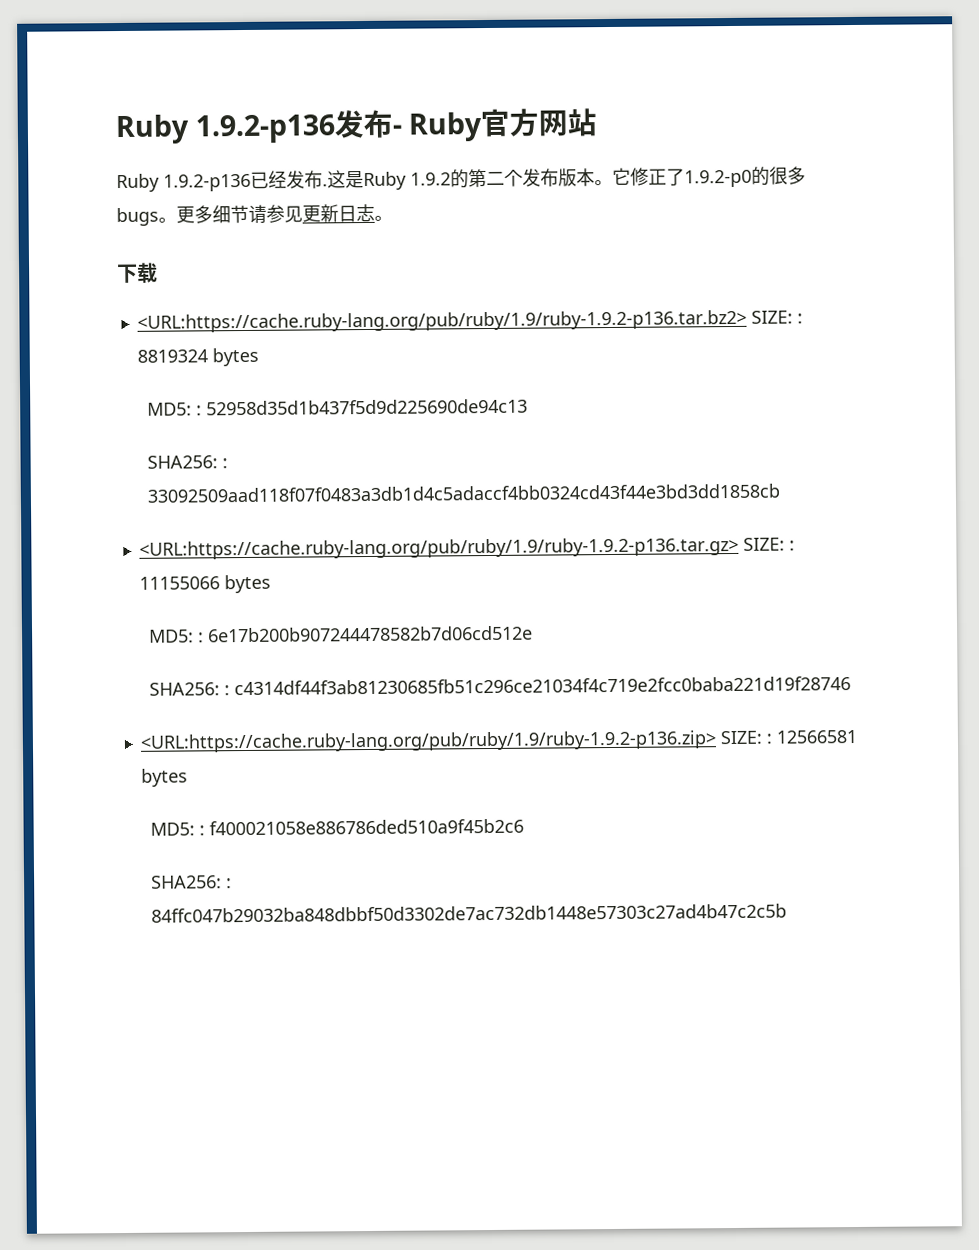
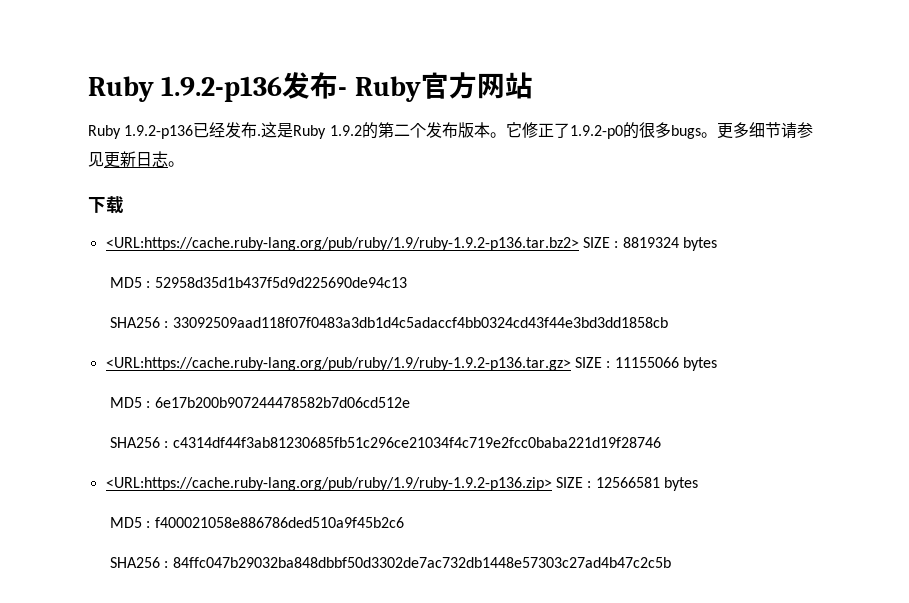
[750,310,793,324] SIZE: -> [582,237,610,248] SIZE
[146,402,192,416] MD5: -> [109,277,142,288] MD5
[146,455,218,469] SHA256: -> [109,317,160,328] SHA256
[742,537,785,551] SIZE: -> [574,357,602,368] SIZE
[148,629,194,643] MD5: -> [109,397,142,408] MD5
[148,682,220,696] SHA256: -> [109,437,160,448] SHA256
[719,730,762,745] SIZE: -> [555,477,583,488] SIZE
[149,822,195,836] MD5: -> [109,517,142,528] MD5
[150,875,222,889] SHA256: -> [109,557,160,568] SHA256

